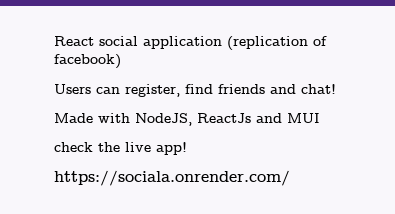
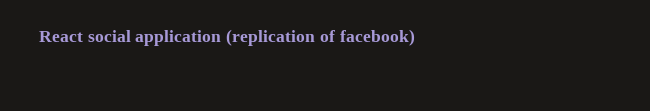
[54,84,336,97] [54,113,320,126] [54,142,187,155] [54,170,290,186] // Users can register, find friends and chat! // Made with NodeJS, ReactJs and MUI // check the live app! // https://sociala.onrender.com/ -> (415, 37) none

